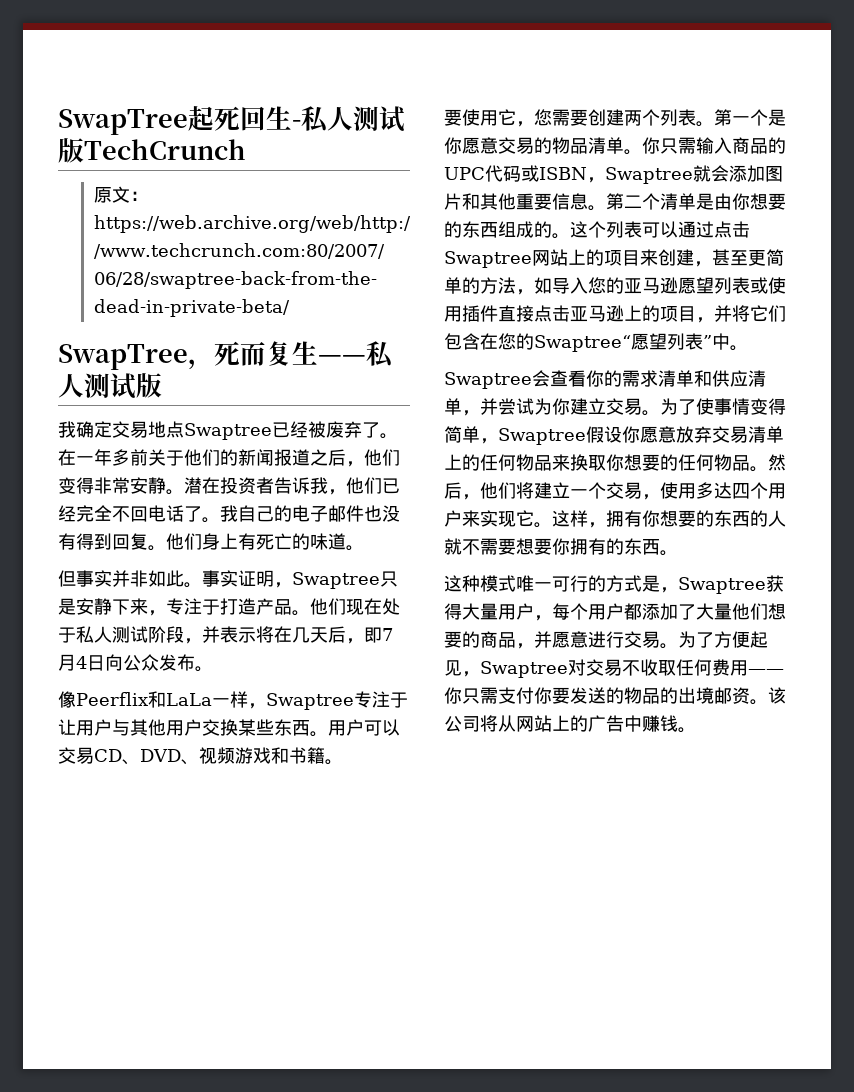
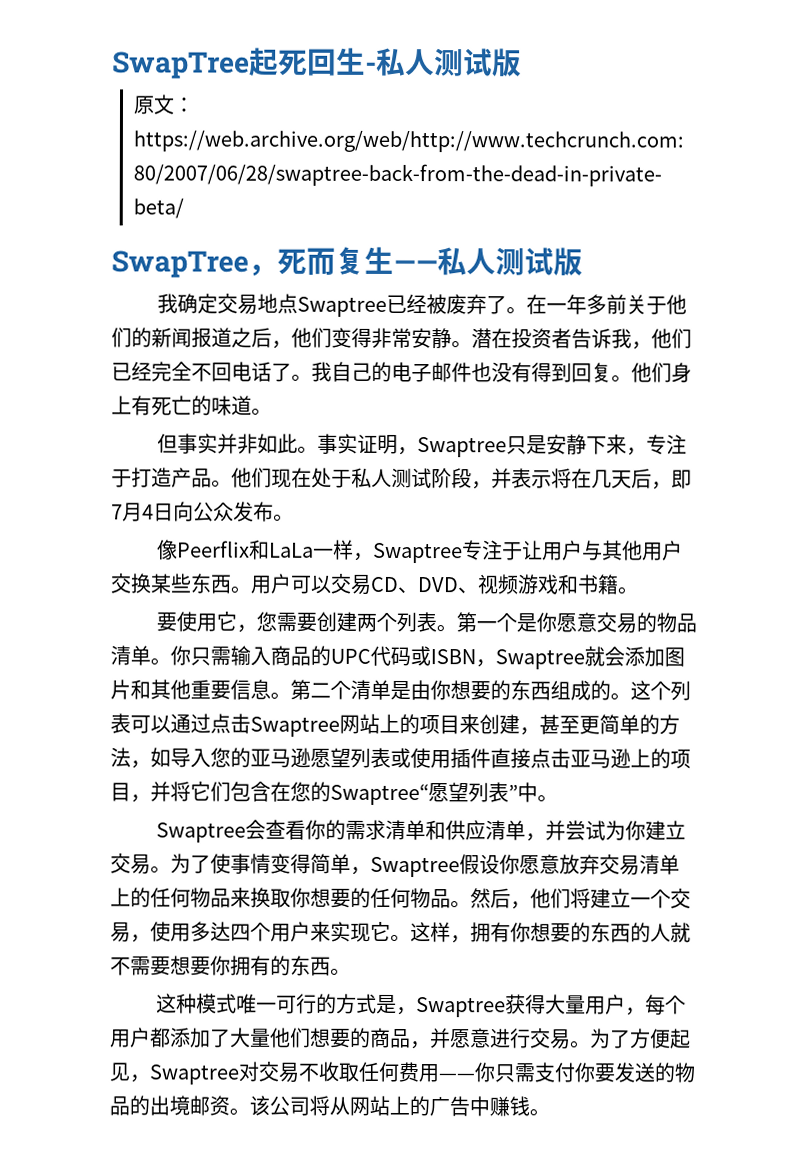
[84,139,246,160] TechCrunch -> (522, 62) none

